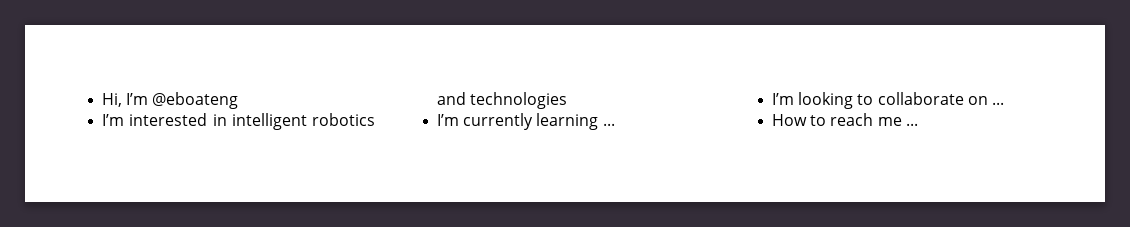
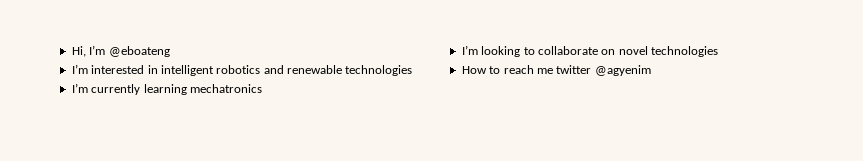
(467, 98) none -> [287,65,342,74] renewable
[602,123,615,126] ... -> [189,84,262,93] mechatronics
[991,102,1004,105] ... -> [618,46,718,57] novel technologies
[905,123,918,126] ... -> [556,65,651,76] twitter @agyenim

